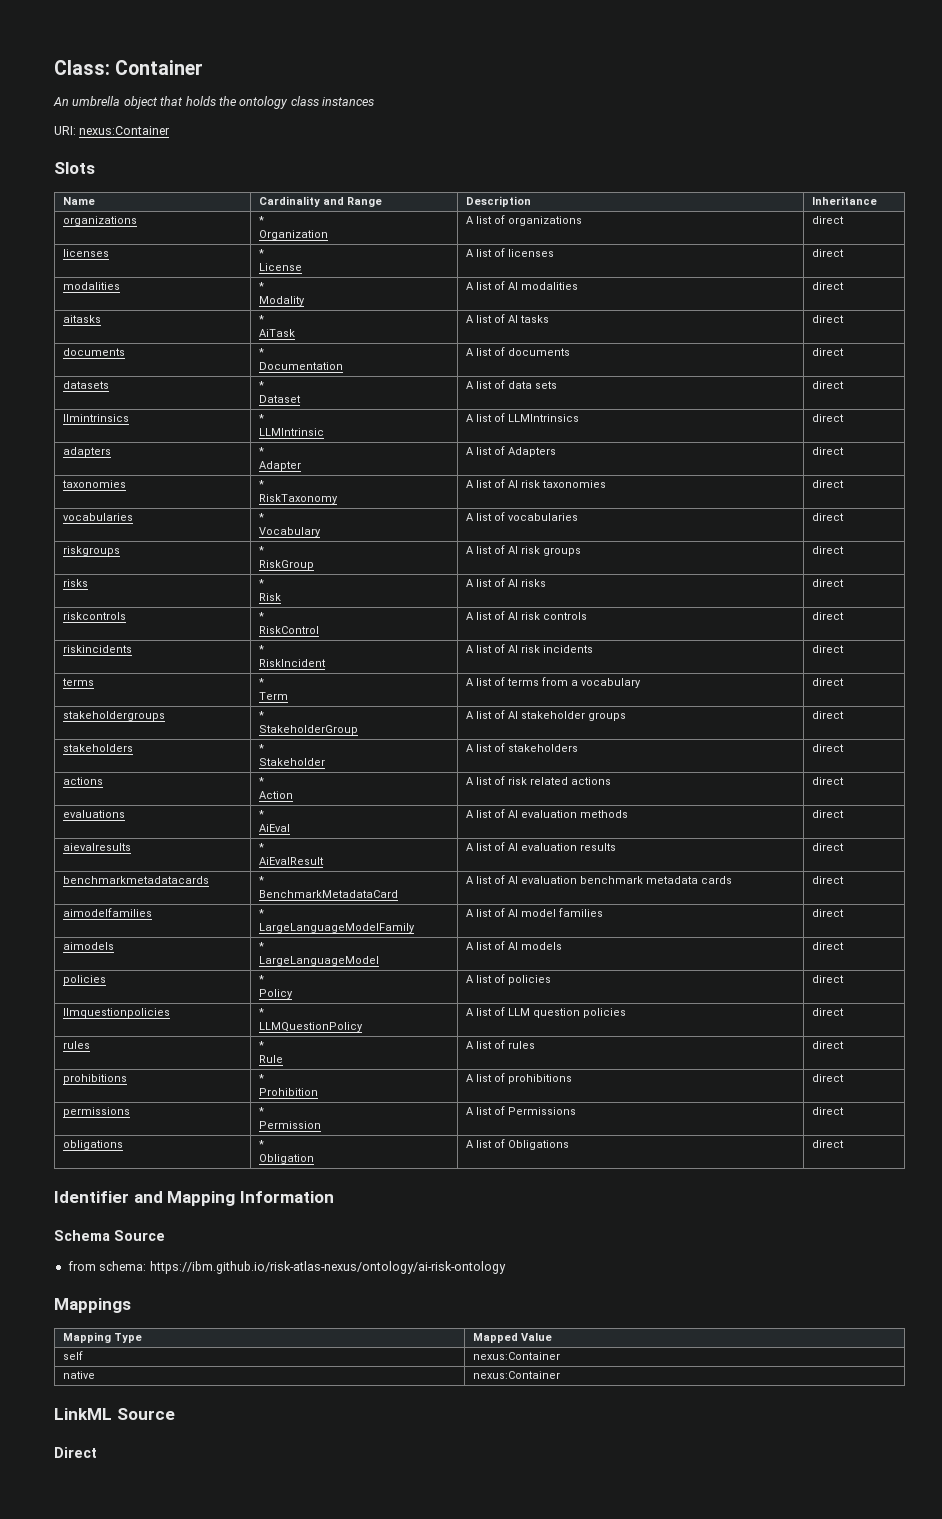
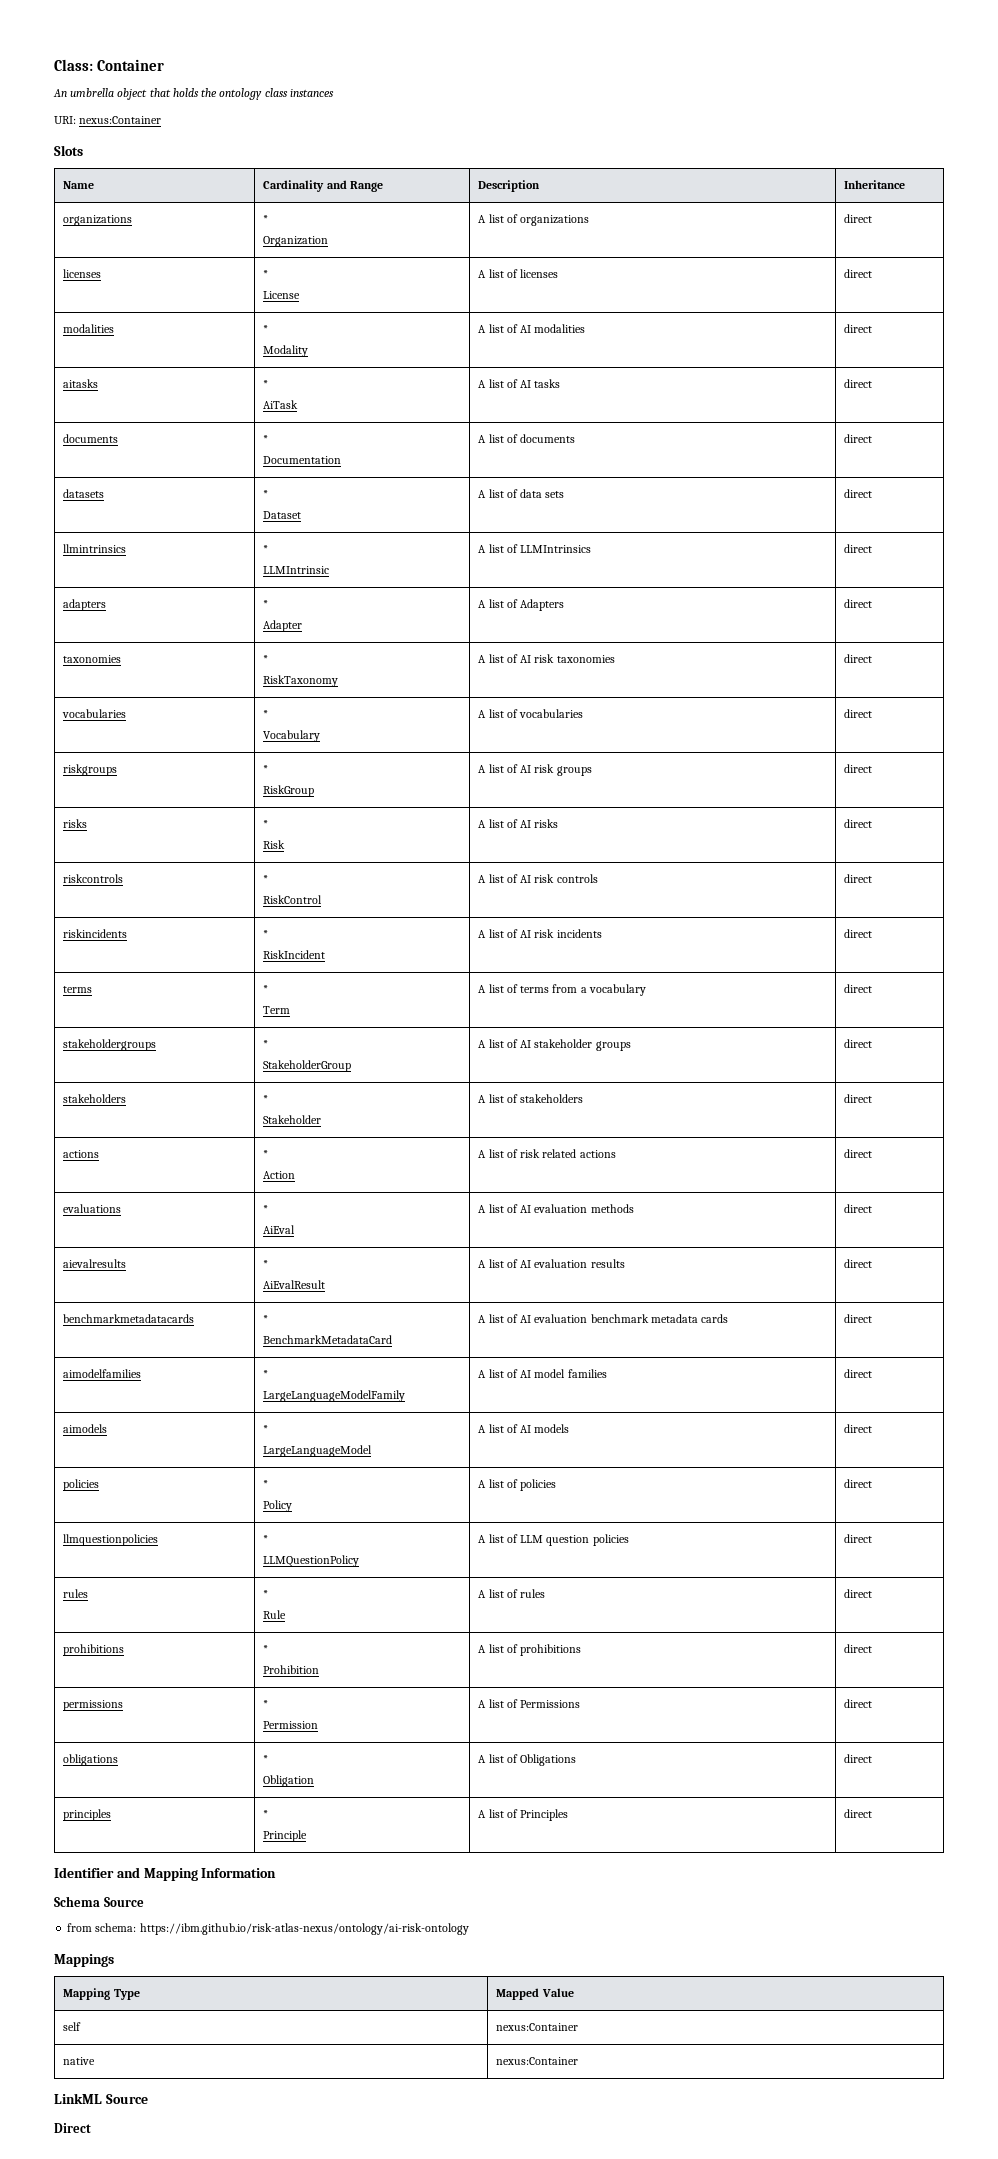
(845, 1144) none -> [63,1809,112,1821] [263,1810,269,1818] [263,1830,308,1842] [478,1809,569,1821] [844,1809,873,1818] // principles | * // Principle | A list of Principles | direct

